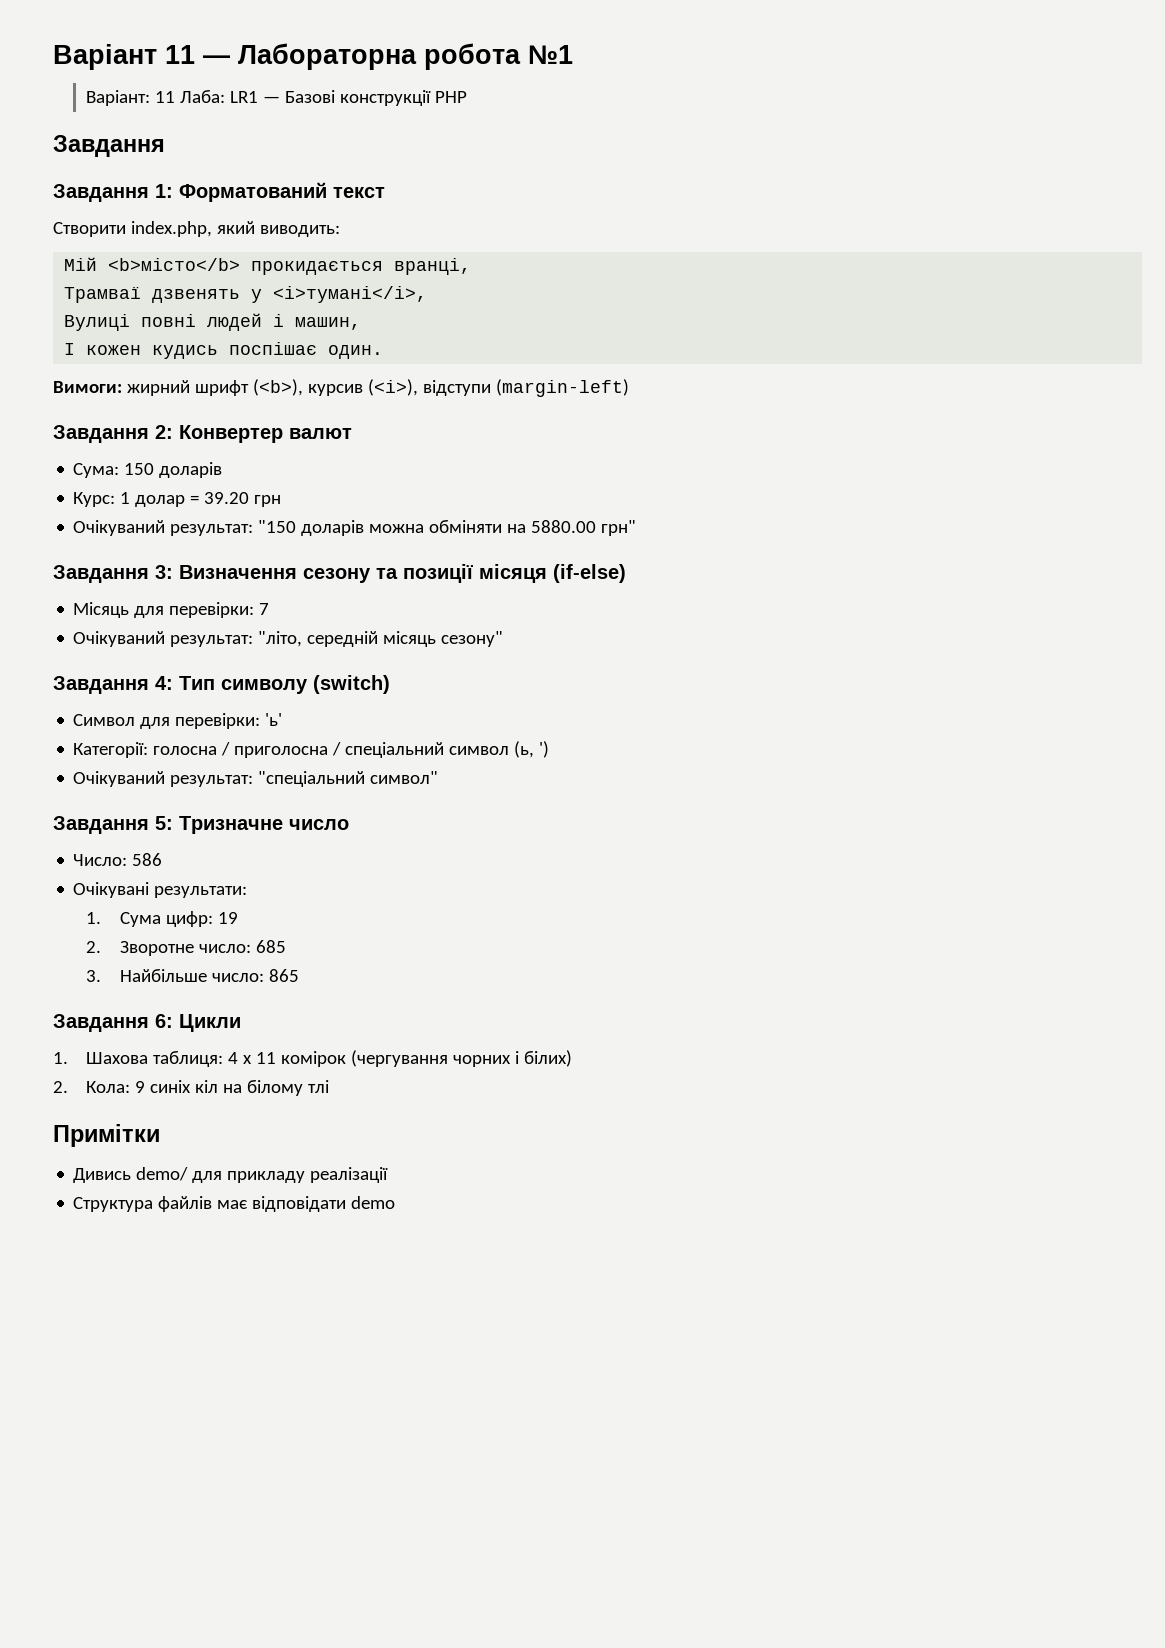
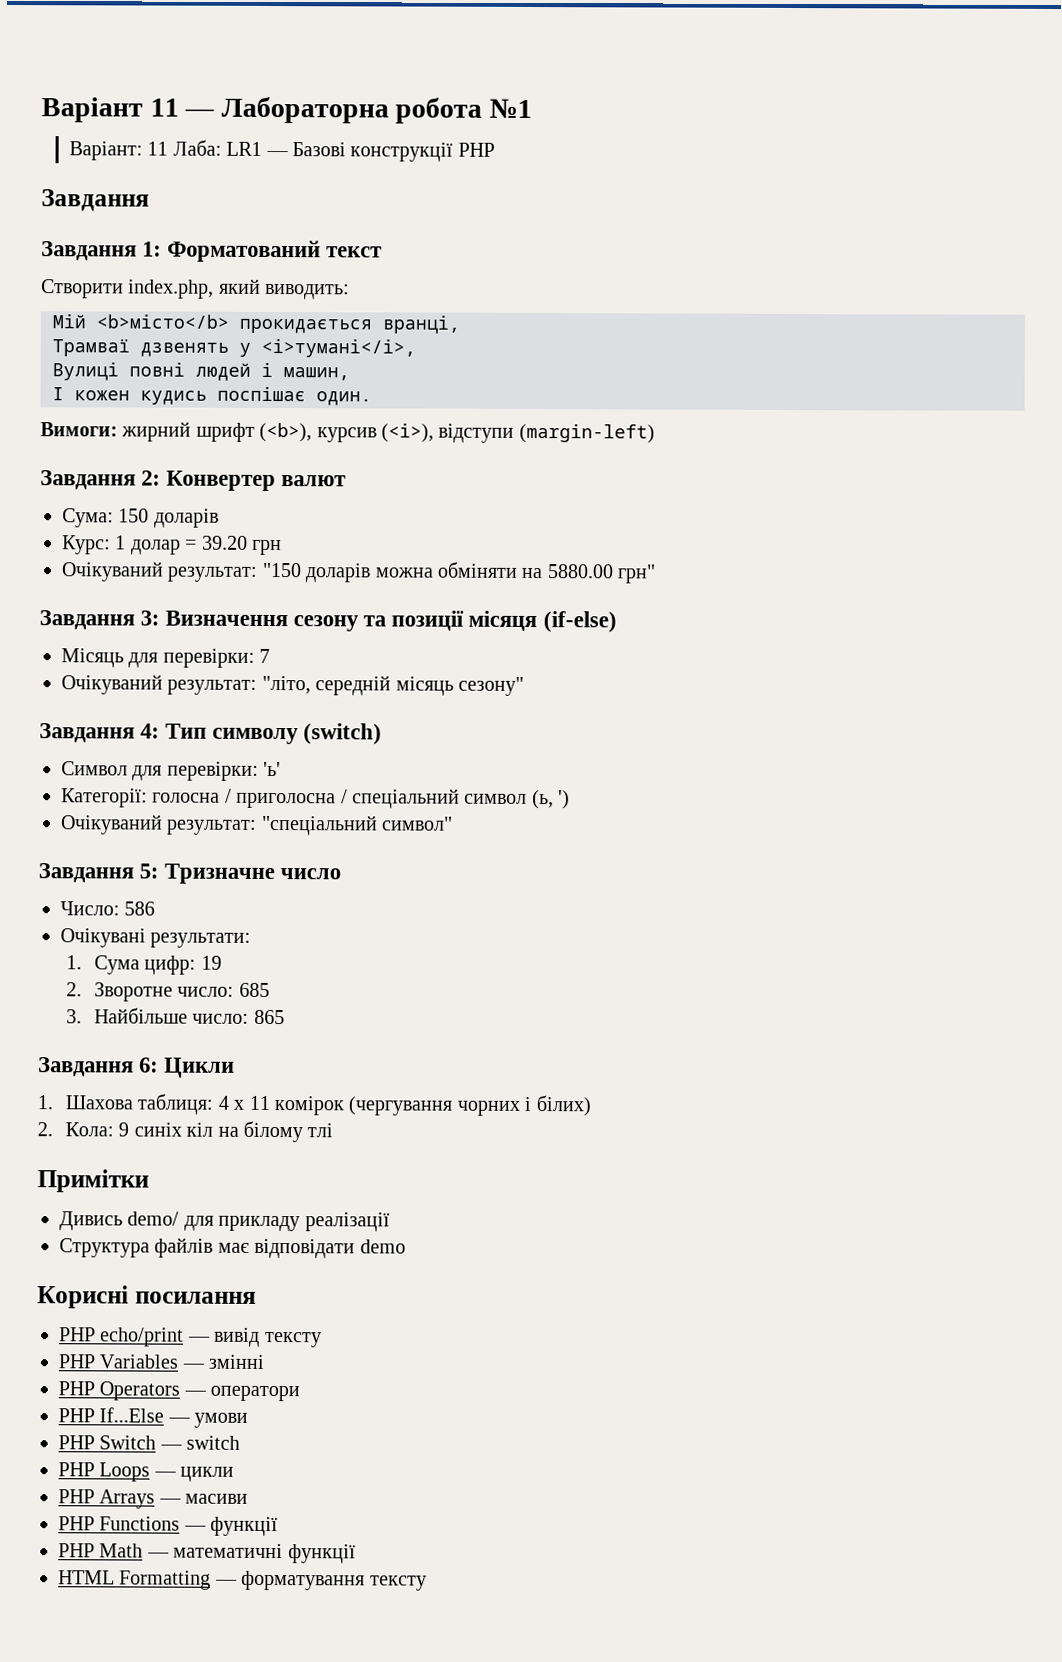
(396, 1202) none -> [37,1285,257,1309] [59,1327,322,1348] [58,1354,265,1369] [58,1381,301,1402] [58,1407,249,1428] [58,1435,241,1450] [58,1462,235,1482] [58,1489,249,1509] [58,1516,279,1537] [58,1543,356,1564] [58,1570,427,1591] // Корисні посилання // PHP echo/print — вивід тексту // PHP Variables — змінні // PHP Operators — оператори // PHP If...Else — умови // PHP Switch — switch // PHP Loops — цикли // PHP Arrays — масиви // PHP Functions — функції // PHP Math — математичні функції // HTML Formatting — форматування тексту

